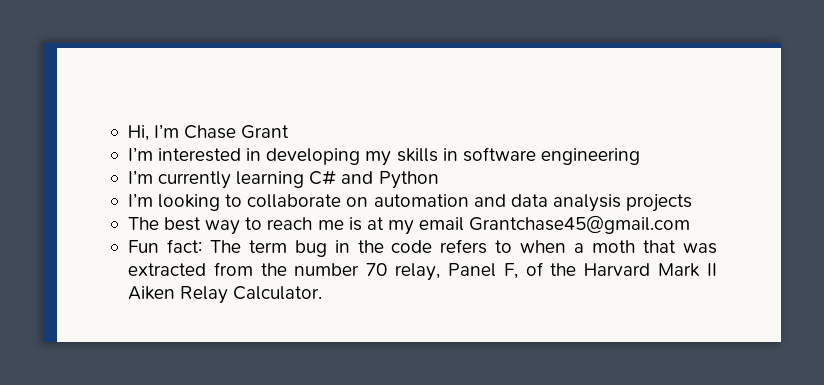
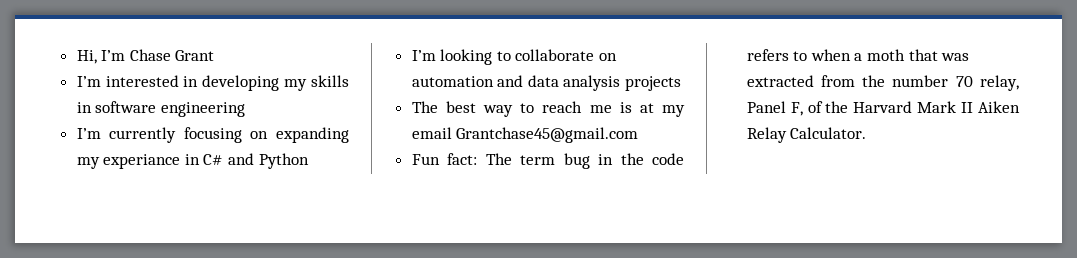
[236,171,305,188] learning -> [183,127,349,143] [76,154,200,169] focusing on expanding my experiance in

